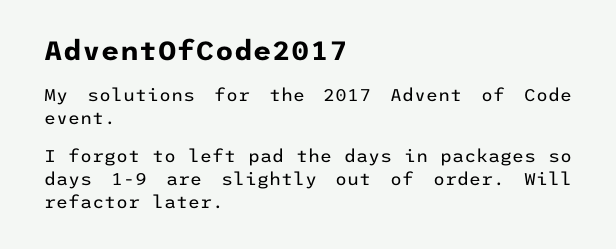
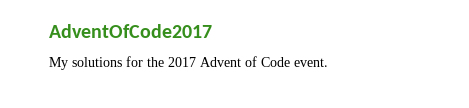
[44,148,572,166] [44,171,572,189] [44,194,224,209] // I forgot to left pad the days in packages so days 1-9 are slightly out of order. Will refactor later. -> (328, 62) none

